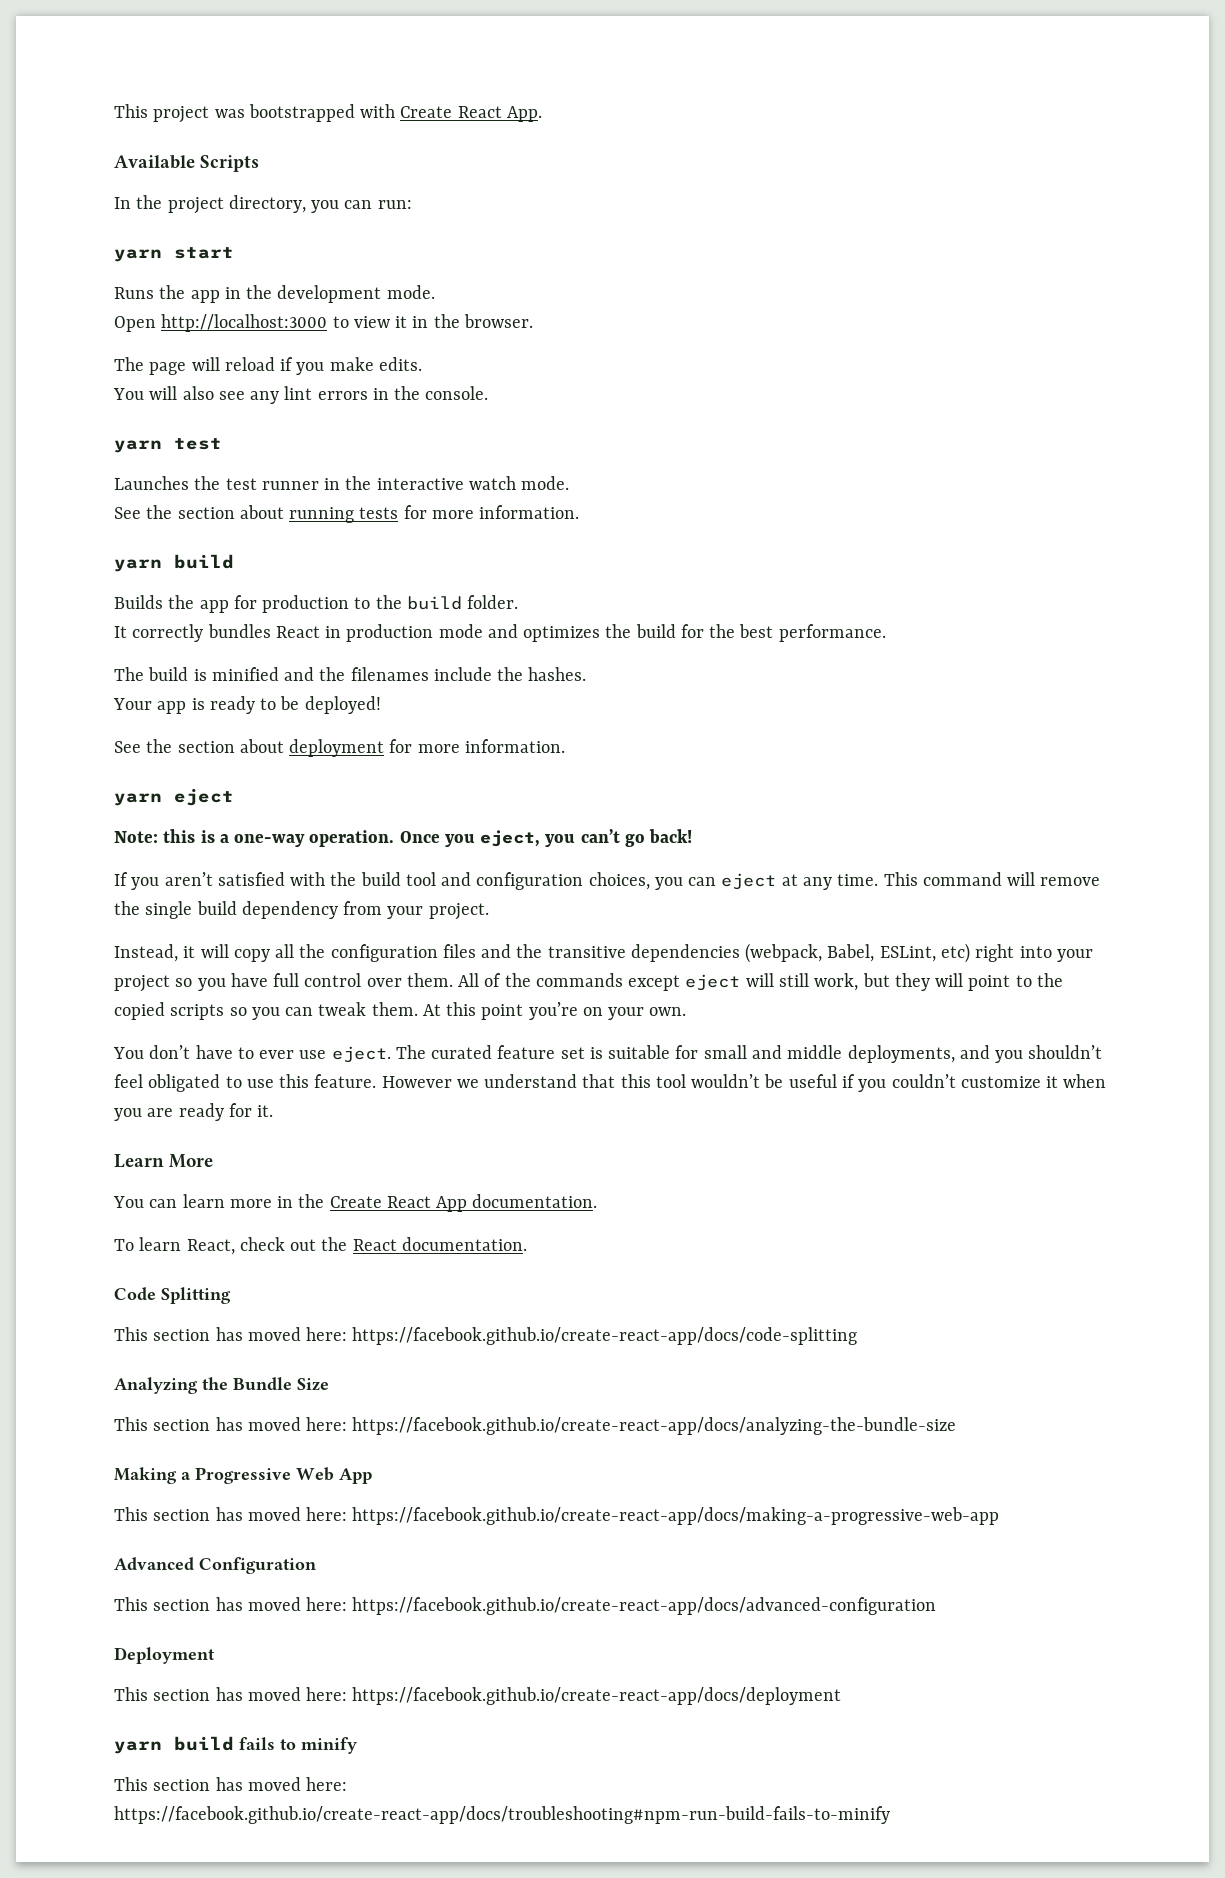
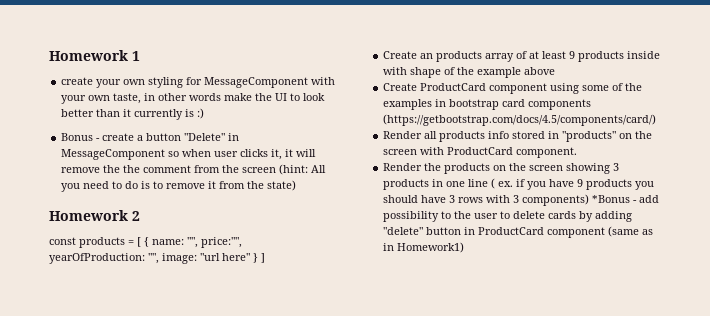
[114,104,542,123] [114,155,260,172] [114,195,412,214] [114,247,234,262] [114,285,435,303] [114,314,533,332] [114,357,422,375] [113,386,489,404] [114,438,222,453] [114,476,570,490] [114,505,580,523] [114,554,234,572] [114,595,519,613] [114,624,886,642] [114,667,587,681] [113,696,381,714] [114,739,565,757] [114,788,234,806] [114,829,693,847] [114,872,1101,890] [114,901,489,920] [114,943,1093,963] [114,973,1063,992] [114,1002,687,1020] [113,1045,1103,1063] [114,1074,1107,1092] [114,1103,274,1121] [114,1154,214,1168] [113,1194,598,1212] [114,1237,527,1255] [114,1287,231,1304] [114,1327,858,1345] [114,1377,329,1394] [114,1417,957,1435] [114,1467,372,1484] [114,1507,1000,1525] [114,1557,316,1574] [114,1597,937,1615] [114,1647,215,1664] [114,1687,842,1705] [114,1736,357,1754] [114,1777,348,1791] [114,1806,890,1824] This project was bootstrapped with Create React App. // Available Scripts // In the project directory, you can run: // yarn start // Runs the app in the development mode. // Open http://localhost:3000 to view it in the browser. // The page will reload if you make edits. // You will also see any lint errors in the console. // yarn test // Launches the test runner in the interactive watch mode. // See the section about running tests for more information. // yarn build // Builds the app for production to the build folder. // It correctly bundles React in production mode and optimizes the build for the best performance. // The build is minified and the filenames include the hashes. // Your app is ready to be deployed! // See the section about deployment for more information. // yarn eject // Note: this is a one-way operation. Once you eject, you can’t go back! // If you aren’t satisfied with the build tool and configuration choices, you can eject at any time. This command will remove the single build dependency from your project. // Instead, it will copy all the configuration files and the transitive dependencies (webpack, Babel, ESLint, etc) right into your project so you have full control over them. All of the commands except eject will still work, but they will point to the copied scripts so you can tweak them. At this point you’re on your own. // You don’t have to ever use eject. The curated feature set is suitable for small and middle deployments, and you shouldn’t feel obligated to use this feature. However we understand that this tool wouldn’t be useful if you couldn’t customize it when you are ready for it. // Learn More // You can learn more in the Create React App documentation. // To learn React, check out the React documentation. // Code Splitting // This section has moved here: https://facebook.github.io/create-react-app/docs/code-splitting // Analyzing the Bundle Size // This section has moved here: https://facebook.github.io/create-react-app/docs/analyzing-the-bundle-size // Making a Progressive Web App // This section has moved here: https://facebook.github.io/create-react-app/docs/making-a-progressive-web-app // Advanced Configuration // This section has moved here: https://facebook.github.io/create-react-app/docs/advanced-configuration // Deployment // This section has moved here: https://facebook.github.io/create-react-app/docs/deployment // yarn build fails to minify // This section has moved here: https://facebook.github.io/create-react-app/docs/troubleshooting#npm-run-build-fails-to-minify -> [49,50,140,61] [61,77,336,88] [61,93,326,104] [61,108,205,120] [61,133,240,141] [61,149,317,160] [61,164,327,175] [61,180,297,192] [49,210,140,221] [49,237,242,248] [49,253,265,264] [383,51,661,62] [383,67,556,78] [383,83,643,94] [383,99,592,110] [383,114,657,126] [383,131,653,142] [383,147,578,158] [383,163,620,174] [383,178,655,190] [383,194,660,206] [383,211,633,222] [383,226,654,238] [383,242,465,253] Homework 1 // create your own styling for MessageComponent with your own taste, in other words make the UI to look better than it currently is :) // Bonus - create a button "Delete" in MessageComponent so when user clicks it, it will remove the the comment from the screen (hint: All you need to do is to remove it from the state) // Homework 2 // const products = [ { name: "", price:"", yearOfProduction: "", image: "url here" } ] // Create an products array of at least 9 products inside with shape of the example above // Create ProductCard component using some of the examples in bootstrap card components (https://getbootstrap.com/docs/4.5/components/card/) // Render all products info stored in "products" on the screen with ProductCard component. // Render the products on the screen showing 3 products in one line ( ex. if you have 9 products you should have 3 rows with 3 components) *Bonus - add possibility to the user to delete cards by adding "delete" button in ProductCard component (same as in Homework1)

